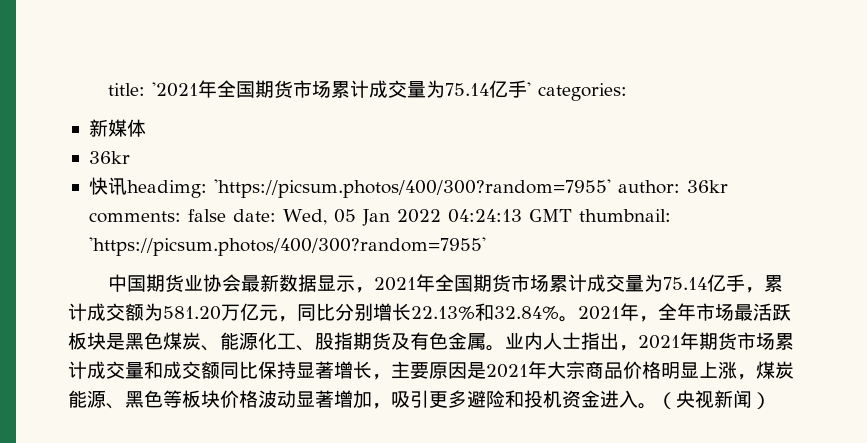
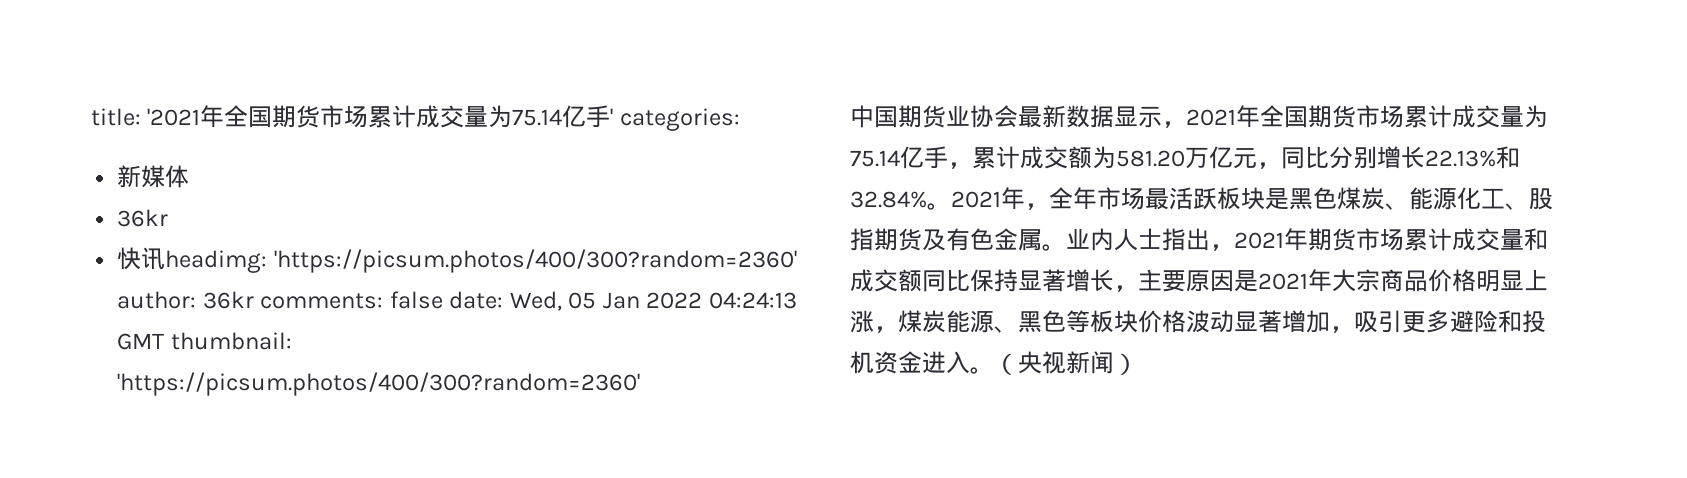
[213,179,611,198] 'https://picsum.photos/400/300?random=7955' -> [273,249,797,273] 'https://picsum.photos/400/300?random=2360'
[88,237,486,256] 'https://picsum.photos/400/300?random=7955' -> [117,372,641,396] 'https://picsum.photos/400/300?random=2360'

